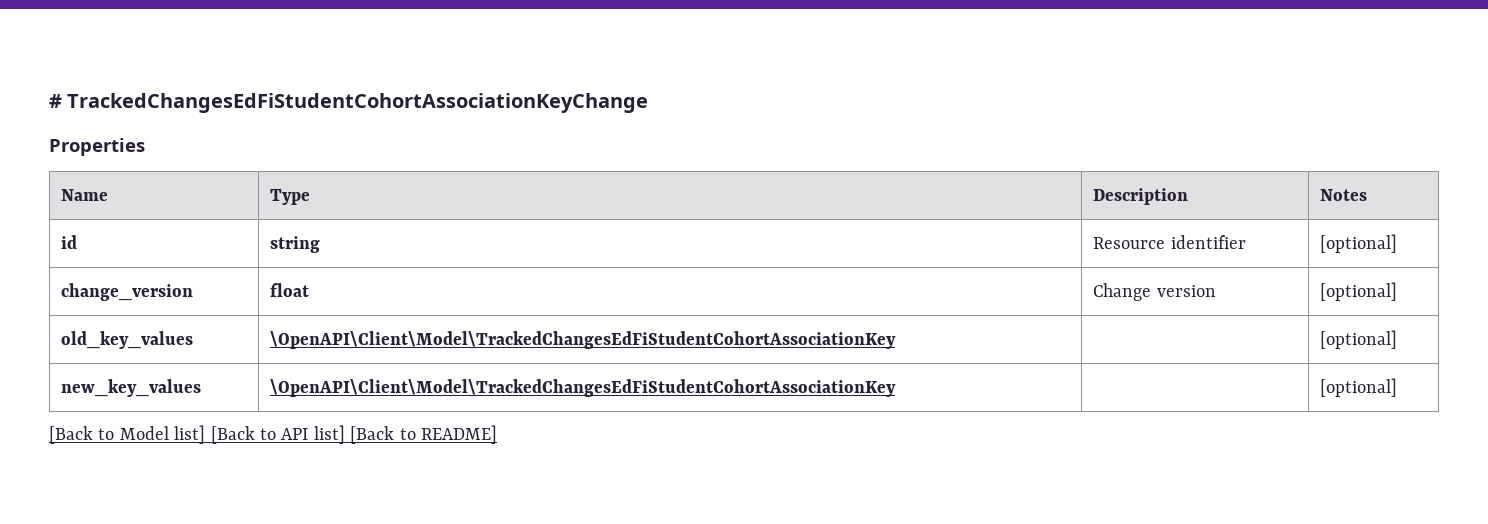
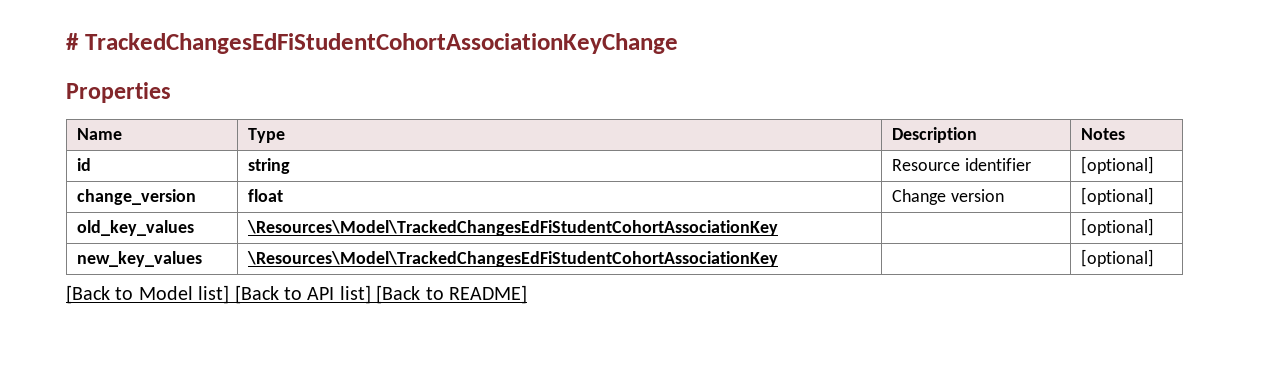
[270,331,897,349] \OpenAPI\Client\Model\TrackedChangesEdFiStudentCohortAssociationKey -> [246,220,778,236] \Resources\Model\TrackedChangesEdFiStudentCohortAssociationKey
[270,379,897,397] \OpenAPI\Client\Model\TrackedChangesEdFiStudentCohortAssociationKey -> [246,251,778,267] \Resources\Model\TrackedChangesEdFiStudentCohortAssociationKey

